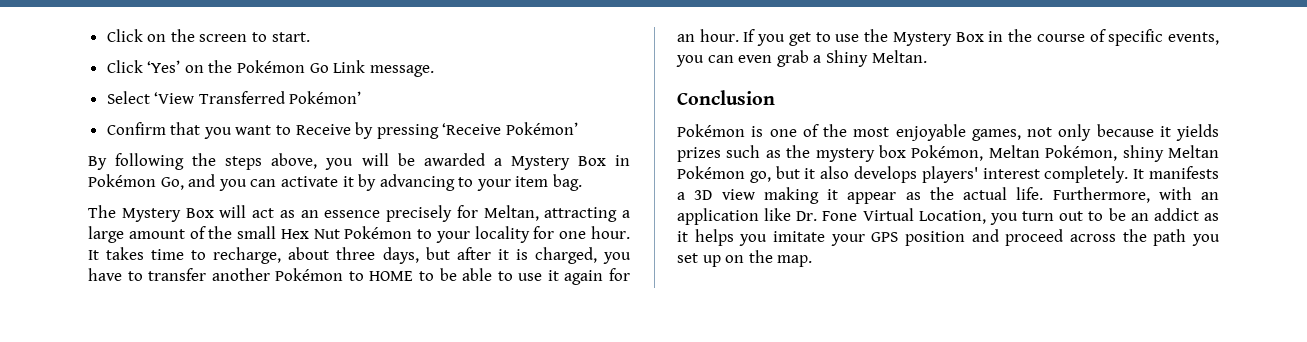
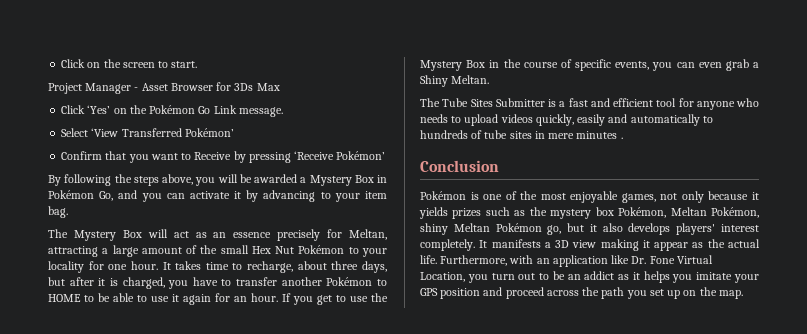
(310, 37) none -> [48,82,280,94] // Project Manager - Asset Browser for 3Ds Max
(927, 56) none -> [420,98,759,110] [420,114,713,126] [420,130,623,139] // The Tube Sites Submitter is a fast and efficient tool for anyone who needs to upload videos quickly, easily and automatically to hundreds of tube sites in mere minutes .

